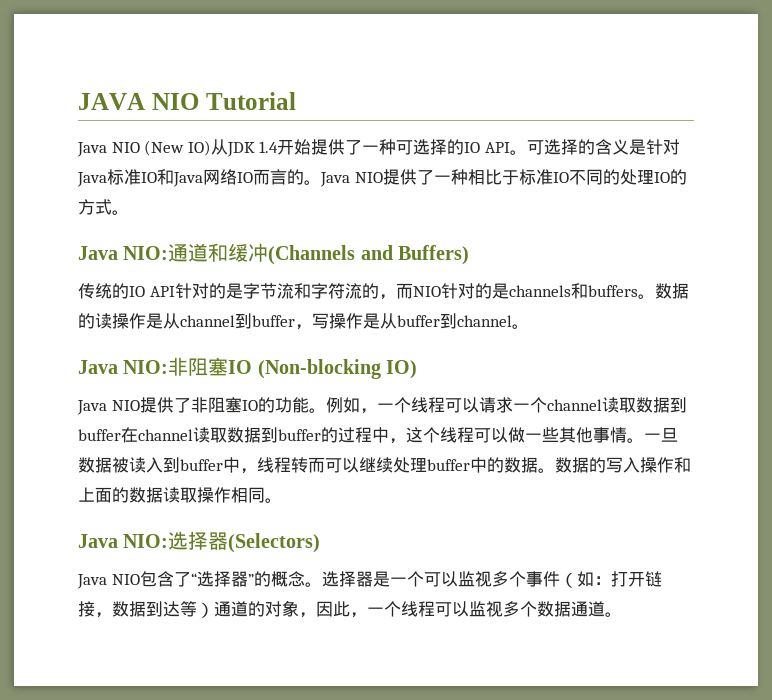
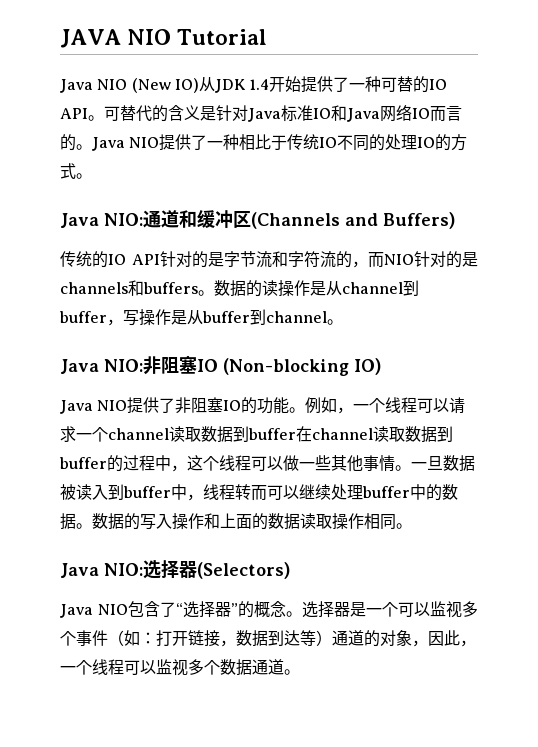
[413,139,448,155] 选择 -> [397,76,414,92] 替
[543,139,578,155] 选择 -> [120,105,152,122] 替代
[518,169,553,185] 标准 -> [287,134,320,150] 传统
(269, 252) none -> [233,211,251,228] 区

